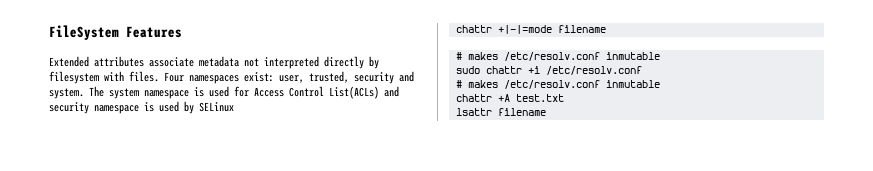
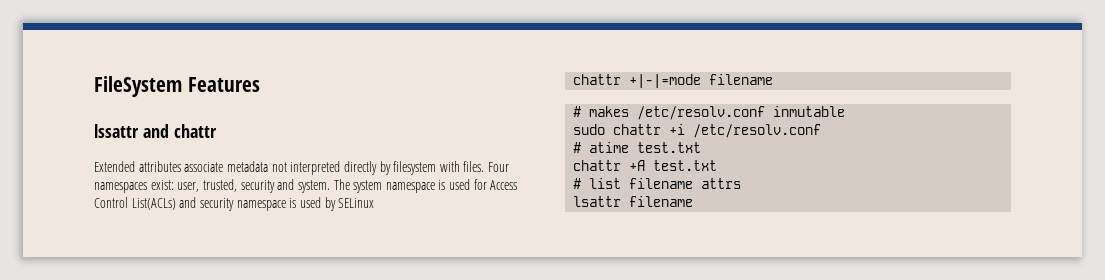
(182, 32) none -> [94,124,217,138] // lssattr and chattr
[467,80,660,89] makes /etc/resolv.conf inmutable -> [589,142,702,153] atime test.txt
(564, 98) none -> [573,178,742,189] // # list filename attrs

